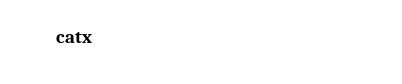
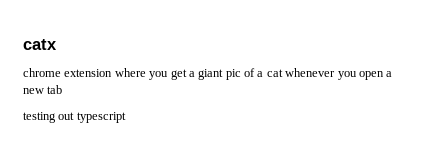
(92, 37) none -> [23,68,393,80] [23,85,63,94] [23,112,126,123] // chrome extension where you get a giant pic of a cat whenever you open a new tab // testing out typescript

